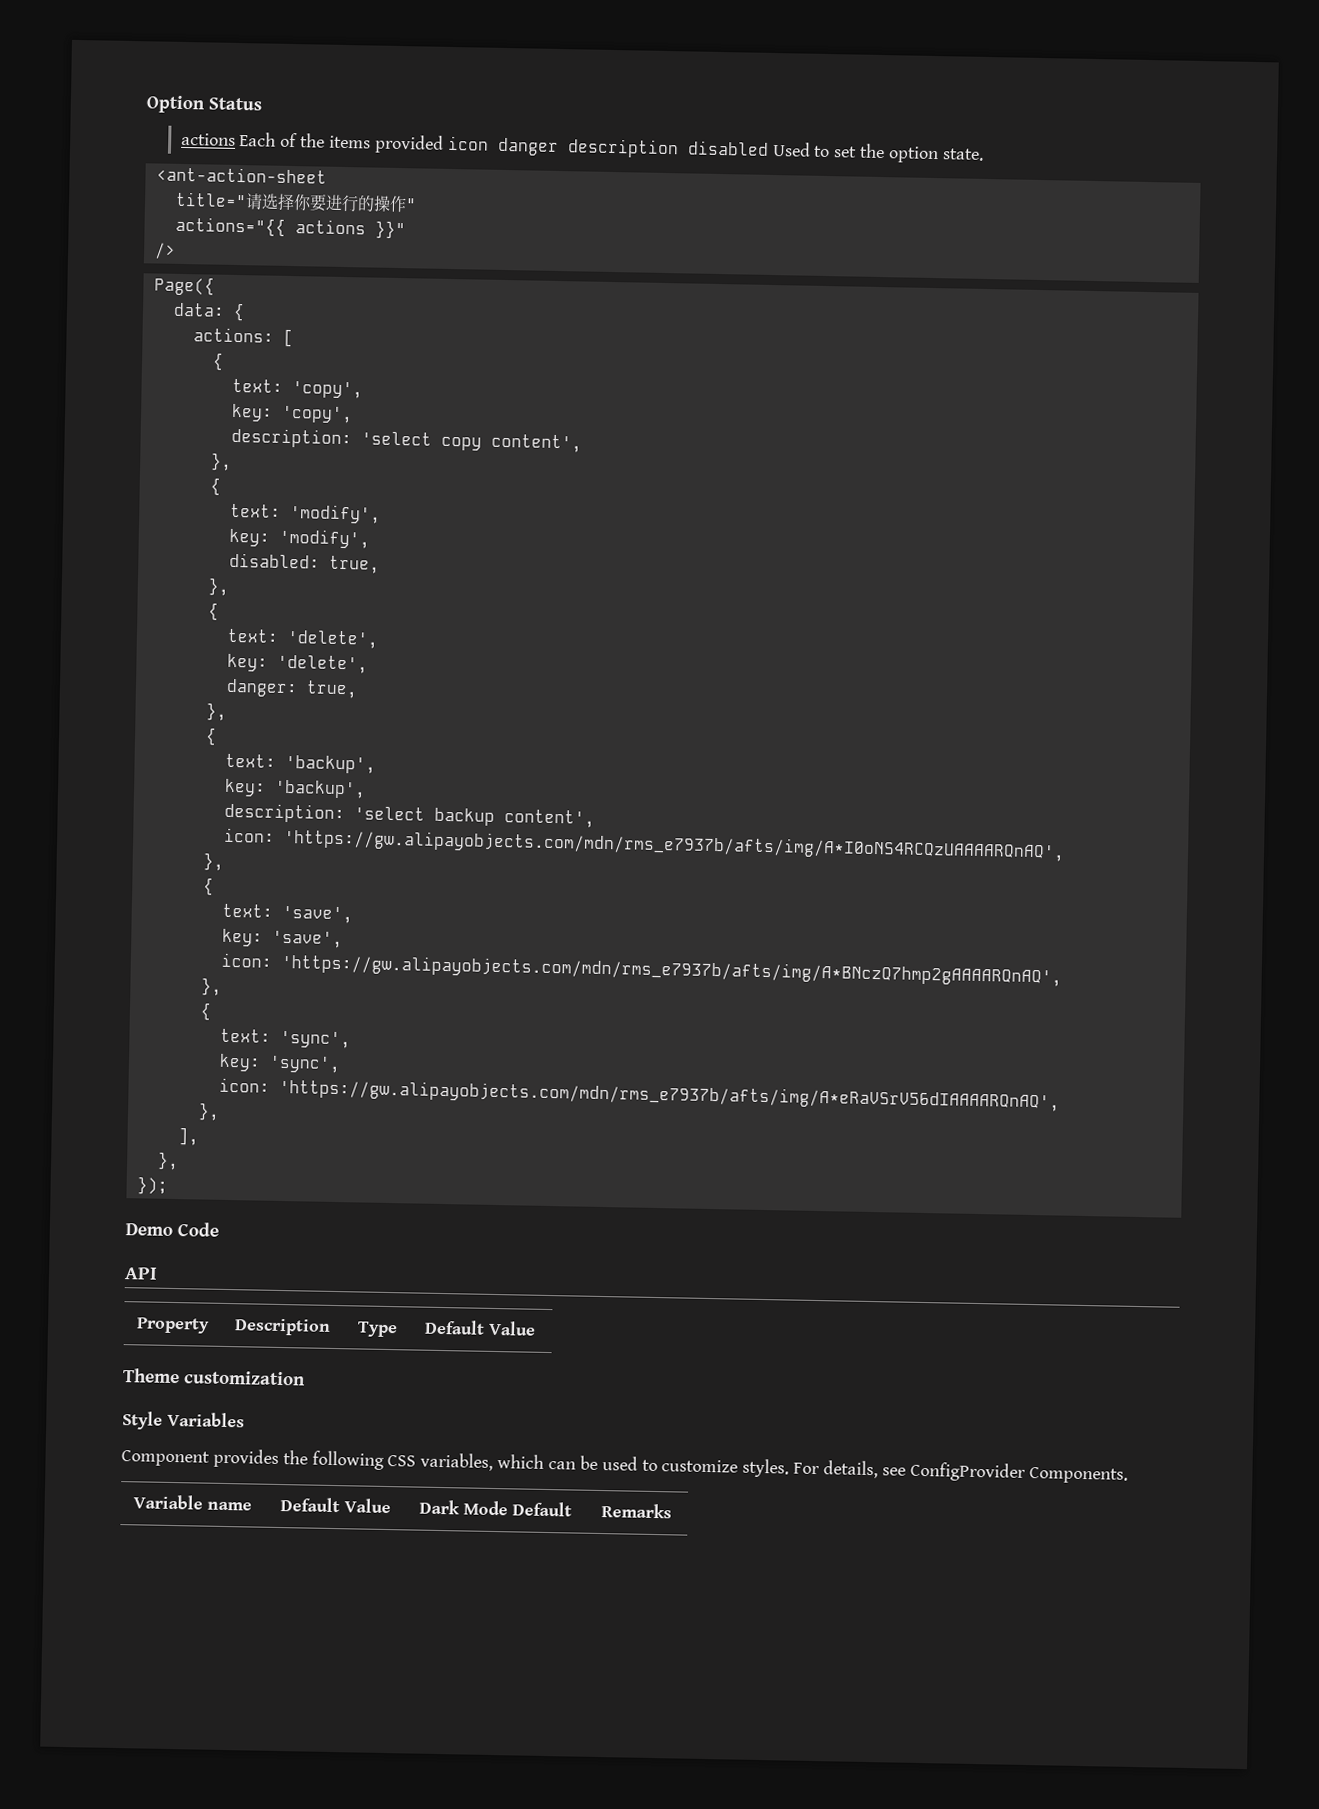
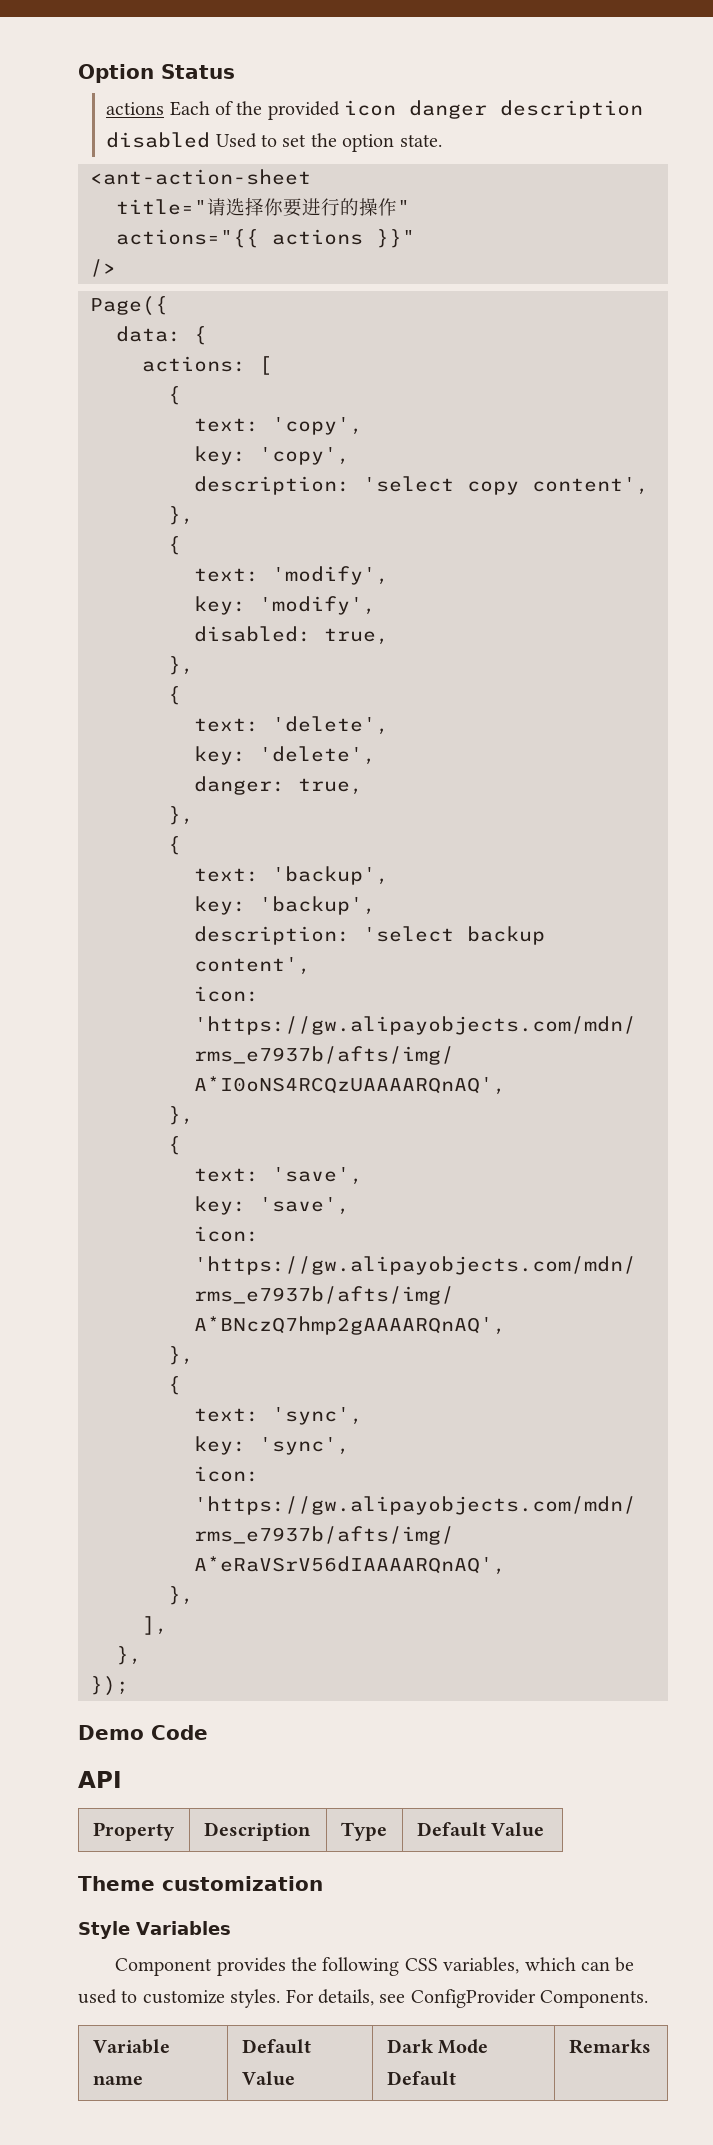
[329,135,372,149] items -> (263, 108) none

